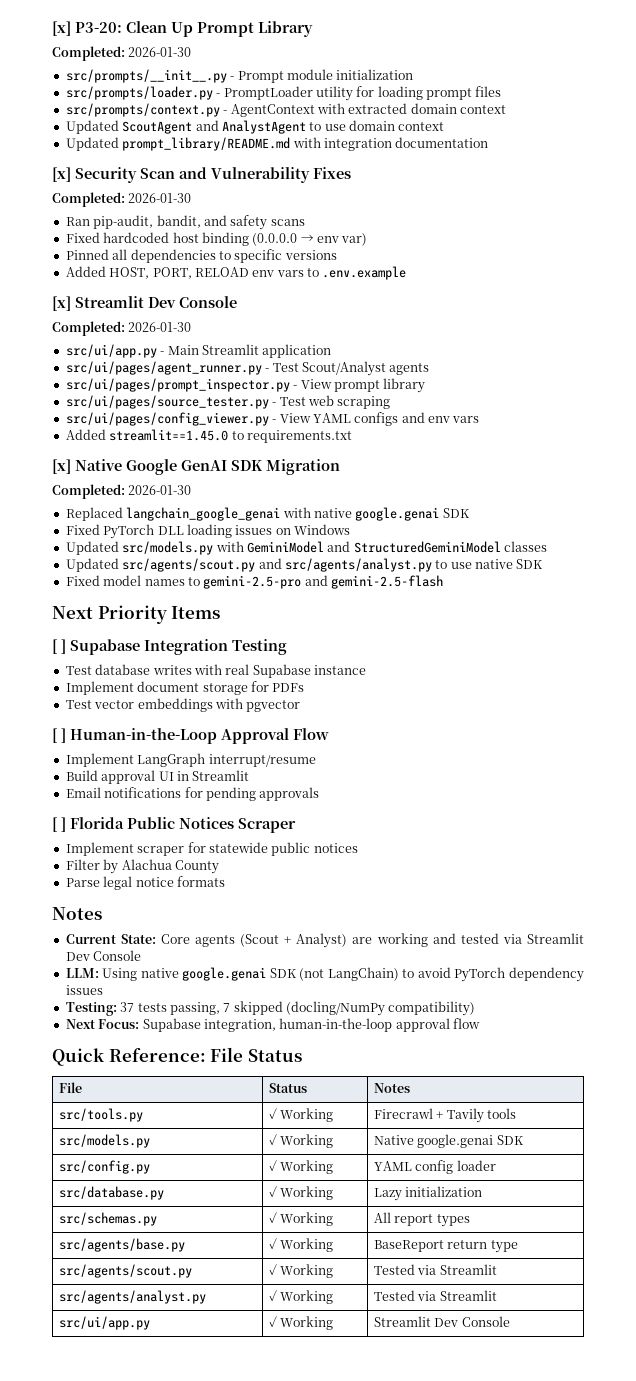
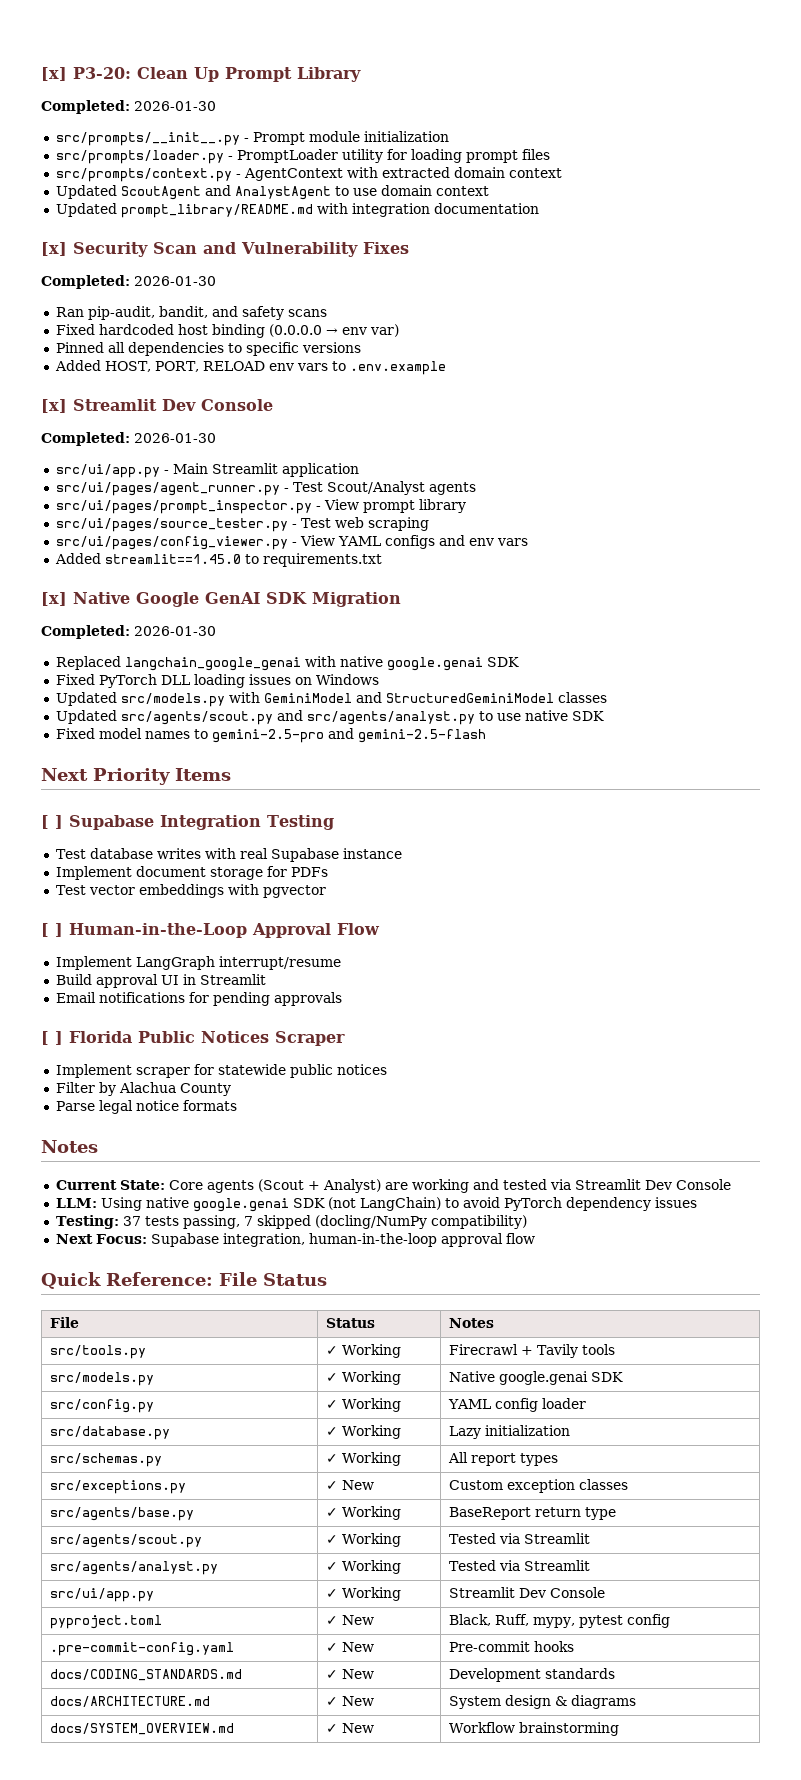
(470, 1220) none -> [49,1480,186,1494] [325,1480,374,1490] [448,1479,628,1493] // src/exceptions.py | ✓ New | Custom exception classes
(510, 1321) none -> [49,1615,162,1629] [325,1615,374,1625] [448,1614,670,1628] [49,1642,234,1656] [325,1642,374,1652] [448,1641,574,1652] [49,1669,242,1681] [325,1669,374,1679] [448,1668,615,1682] [49,1696,210,1707] [325,1696,374,1706] [448,1695,636,1709] [49,1723,234,1735] [325,1723,374,1733] [448,1722,619,1736] // pyproject.toml | ✓ New | Black, Ruff, mypy, pytest config // .pre-commit-config.yaml | ✓ New | Pre-commit hooks // docs/CODING_STANDARDS.md | ✓ New | Development standards // docs/ARCHITECTURE.md | ✓ New | System design & diagrams // docs/SYSTEM_OVERVIEW.md | ✓ New | Workflow brainstorming

